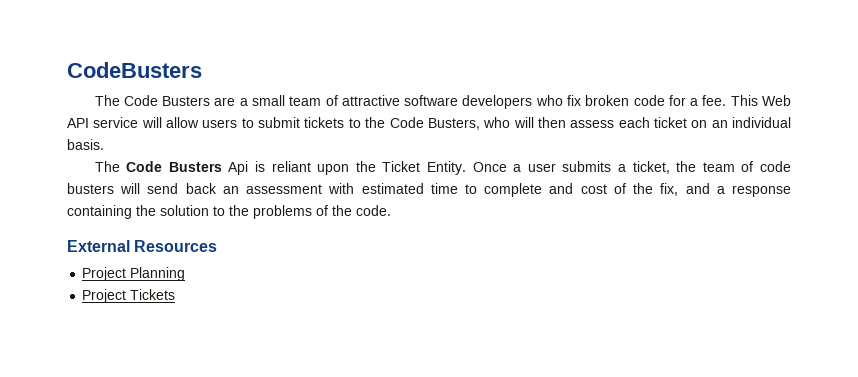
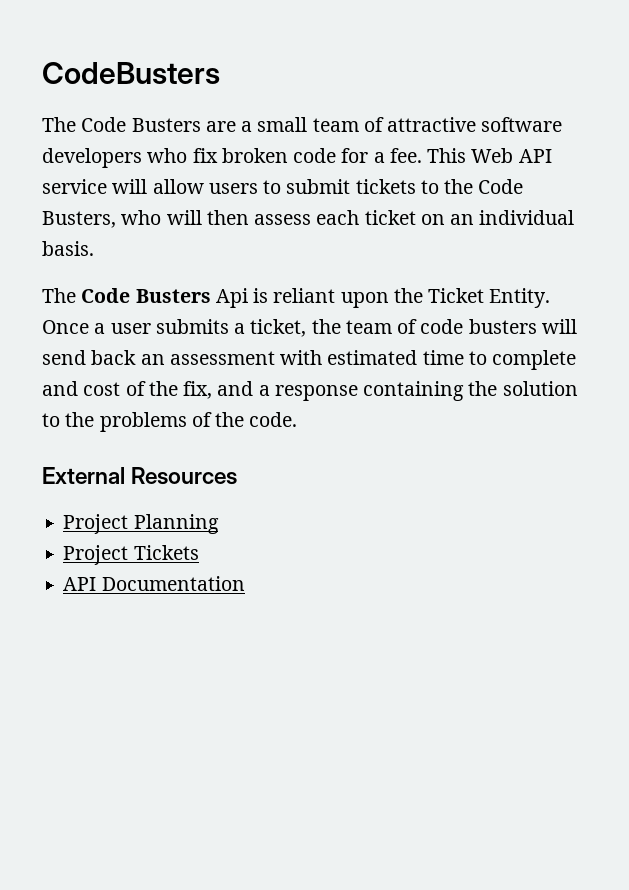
(176, 294) none -> [63,576,245,591] // API Documentation

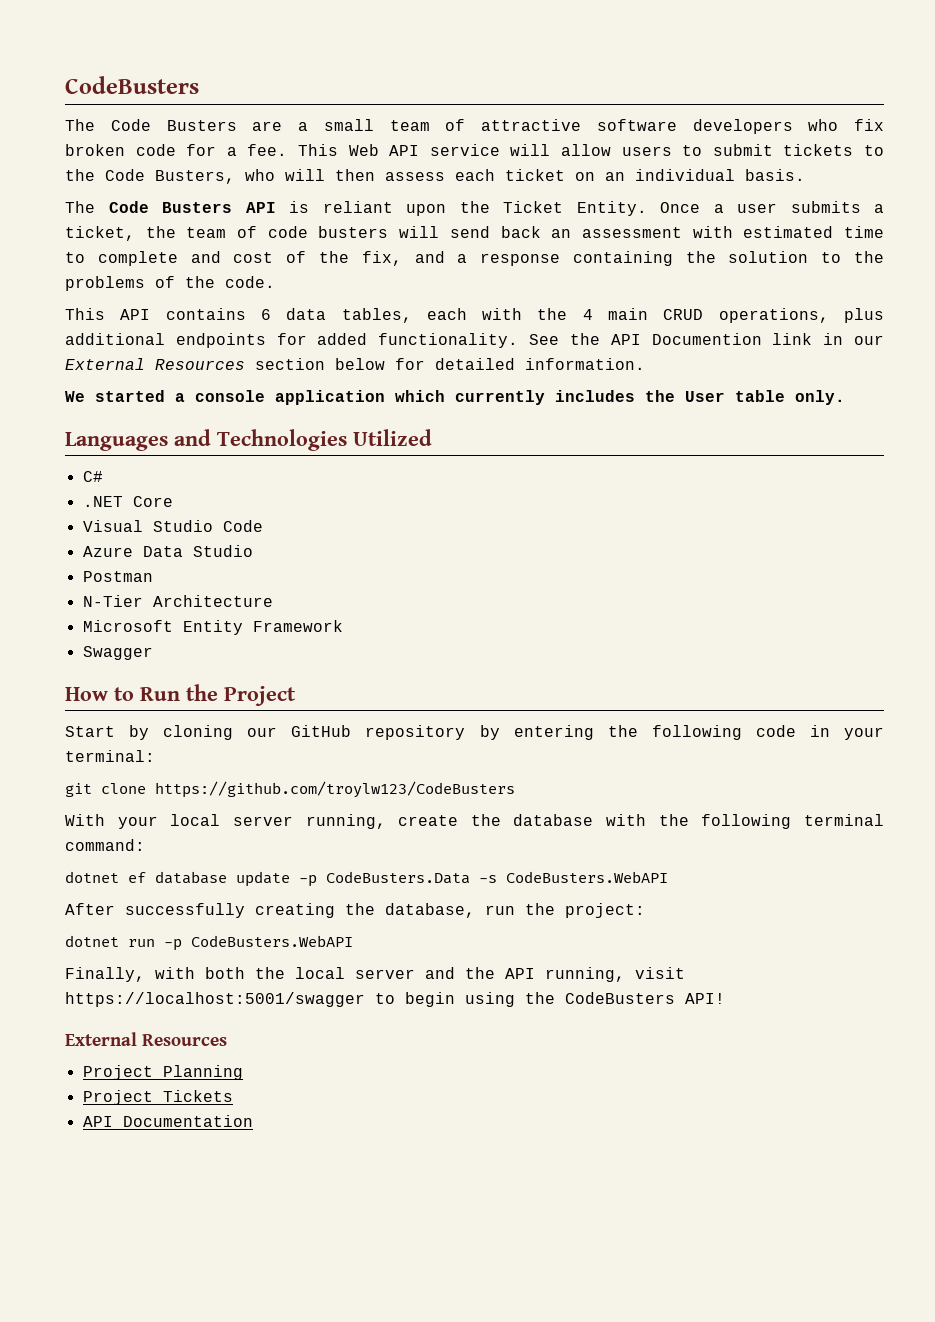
[215,288,248,308] Api -> [245,202,276,213] API
(298, 419) none -> [65,308,884,323] [65,333,885,348] [65,358,645,370] [65,390,845,405] [65,429,432,451] [82,471,103,482] [82,496,173,507] [82,520,263,532] [82,545,253,557] [82,571,153,582] [82,595,273,607] [82,620,343,635] [82,646,153,660] [65,684,296,706] [65,725,885,740] [65,750,155,762] [65,781,515,798] [65,814,884,829] [65,839,145,851] [65,871,668,887] [65,903,645,918] [65,935,353,951] [65,967,685,982] [65,992,725,1007] // This API contains 6 data tables, each with the 4 main CRUD operations, plus additional endpoints for added functionality. See the API Documention link in our External Resources section below for detailed information. // We started a console application which currently includes the User table only. // Languages and Technologies Utilized // C# // .NET Core // Visual Studio Code // Azure Data Studio // Postman // N-Tier Architecture // Microsoft Entity Framework // Swagger // How to Run the Project // Start by cloning our GitHub repository by entering the following code in your terminal: // git clone https://github.com/troylw123/CodeBusters // With your local server running, create the database with the following terminal command: // dotnet ef database update -p CodeBusters.Data -s CodeBusters.WebAPI // After successfully creating the database, run the project: // dotnet run -p CodeBusters.WebAPI // Finally, with both the local server and the API running, visit https://localhost:5001/swagger to begin using the CodeBusters API!

